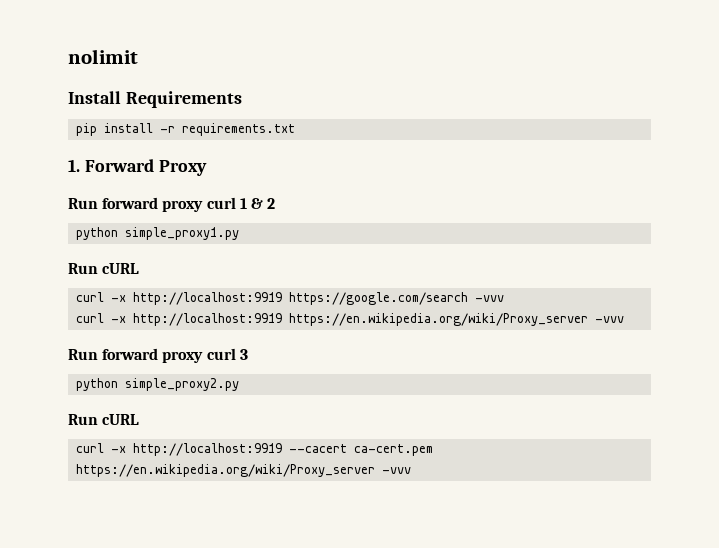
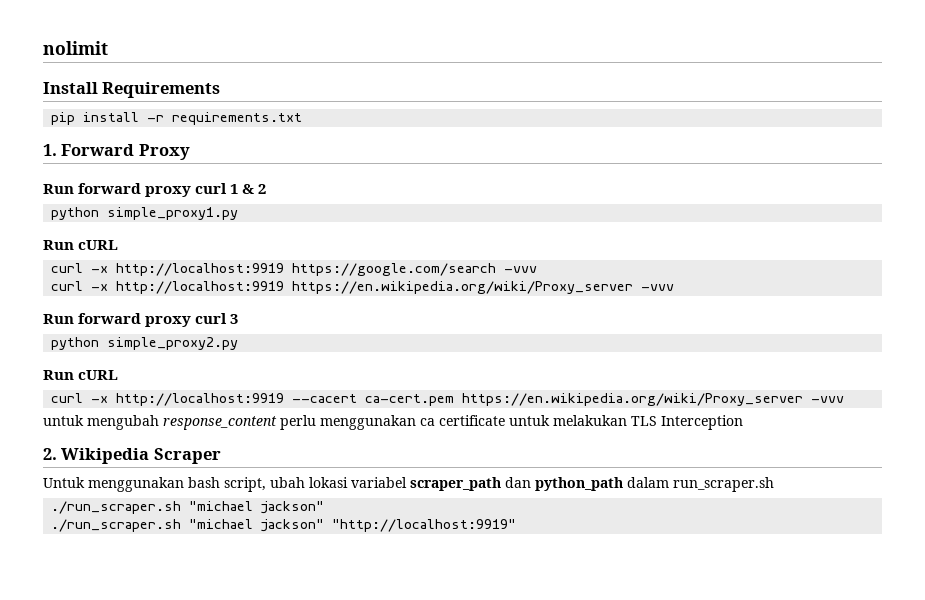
(412, 470) none -> [43,415,743,430] [43,448,221,464] [43,477,774,492] [51,501,325,514] [51,519,517,532] // untuk mengubah response_content perlu menggunakan ca certificate untuk melakukan TLS Interception // 2. Wikipedia Scraper // Untuk menggunakan bash script, ubah lokasi variabel scraper_path dan python_path dalam run_scraper.sh // ./run_scraper.sh "michael jackson" // ./run_scraper.sh "michael jackson" "http://localhost:9919"

